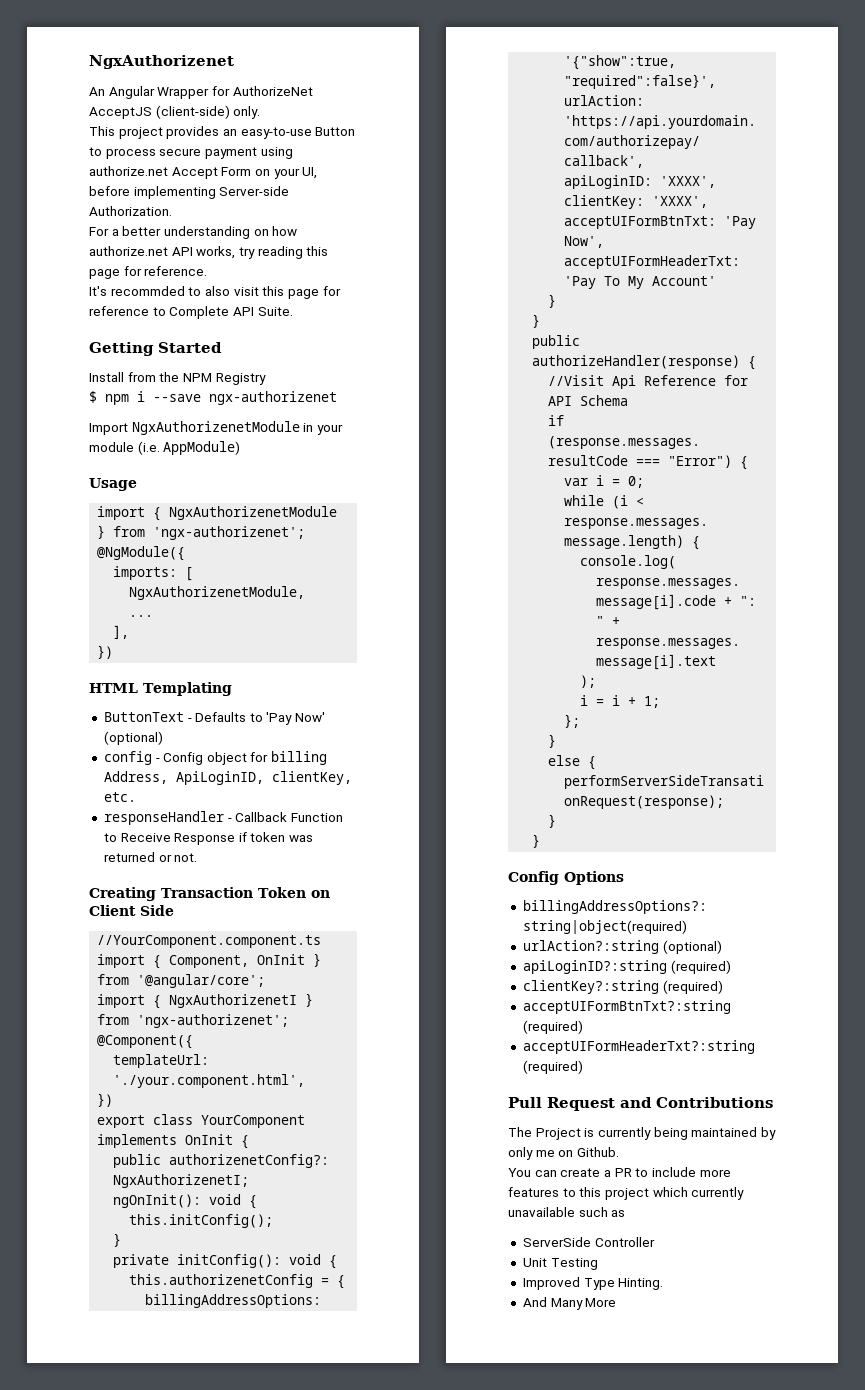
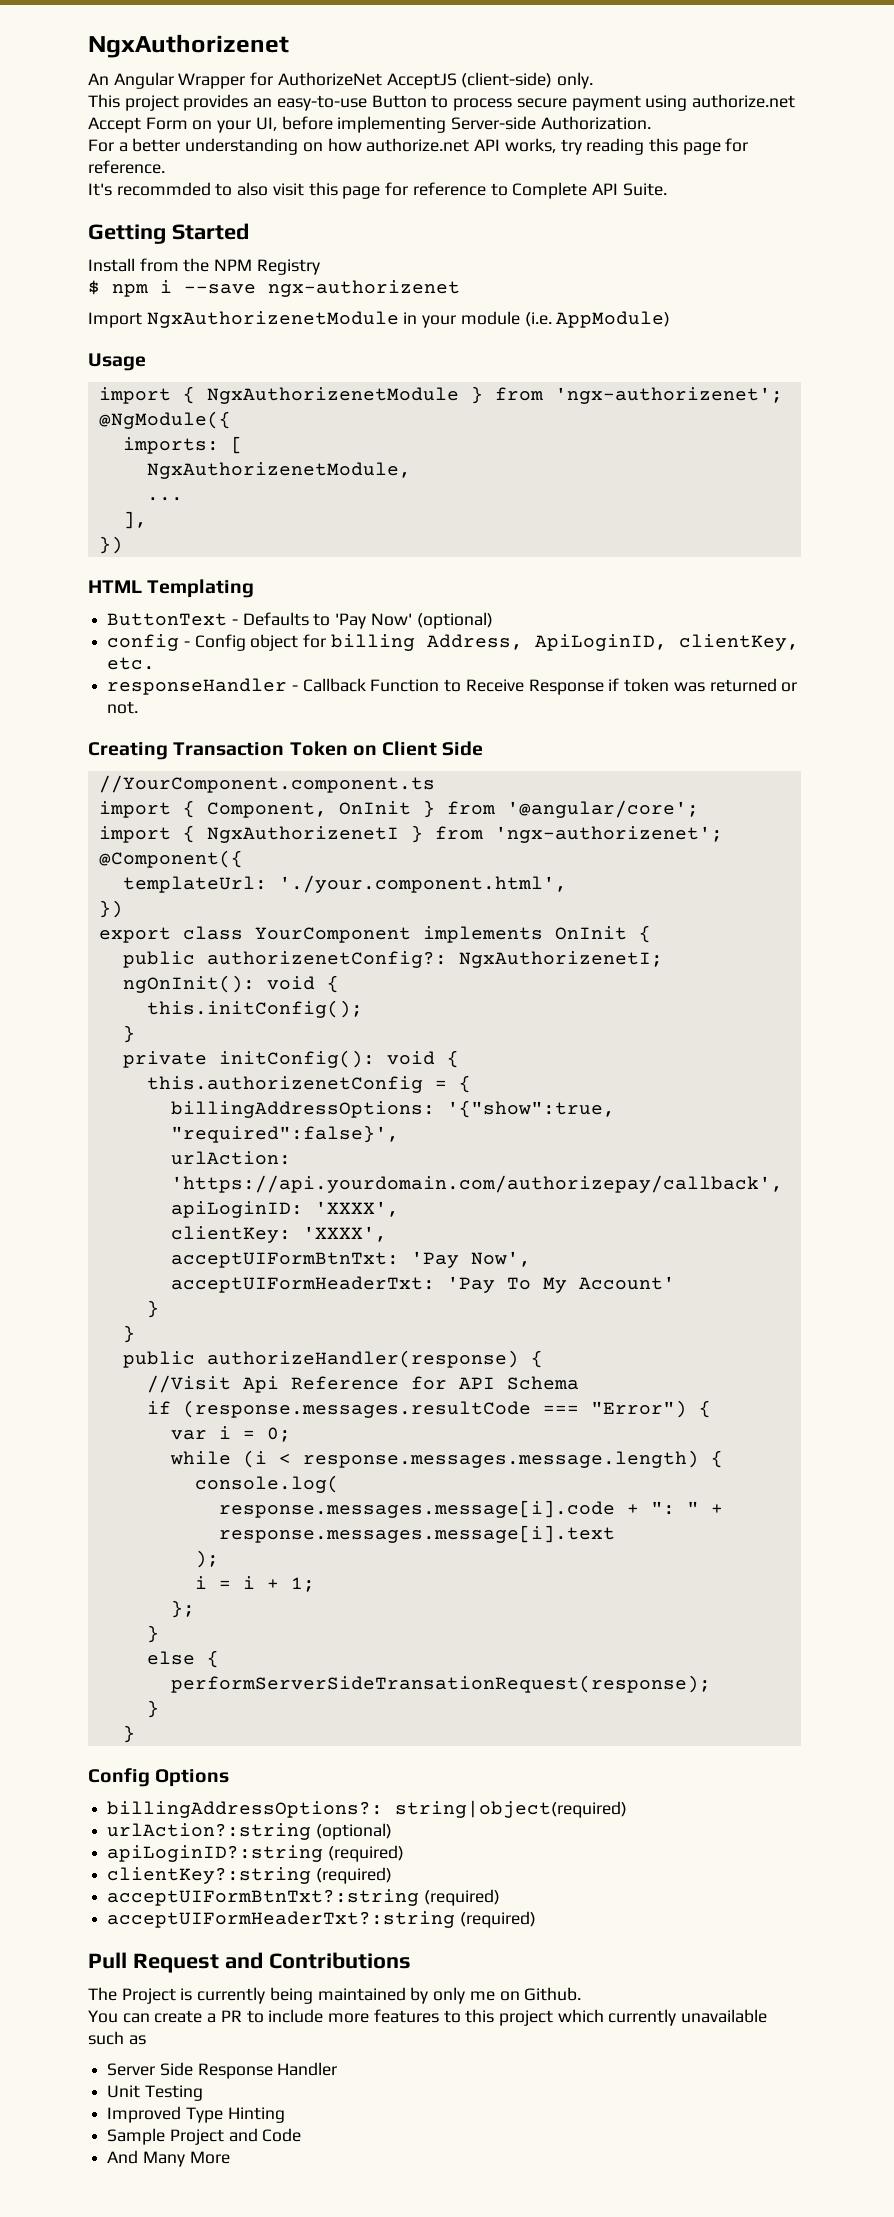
[522,1237,655,1247] ServerSide Controller -> [107,2062,338,2079] Server Side Response Handler
[618,1278,664,1290] Hinting. -> [227,2107,285,2123] [107,2128,302,2145] Hinting // Sample Project and Code

